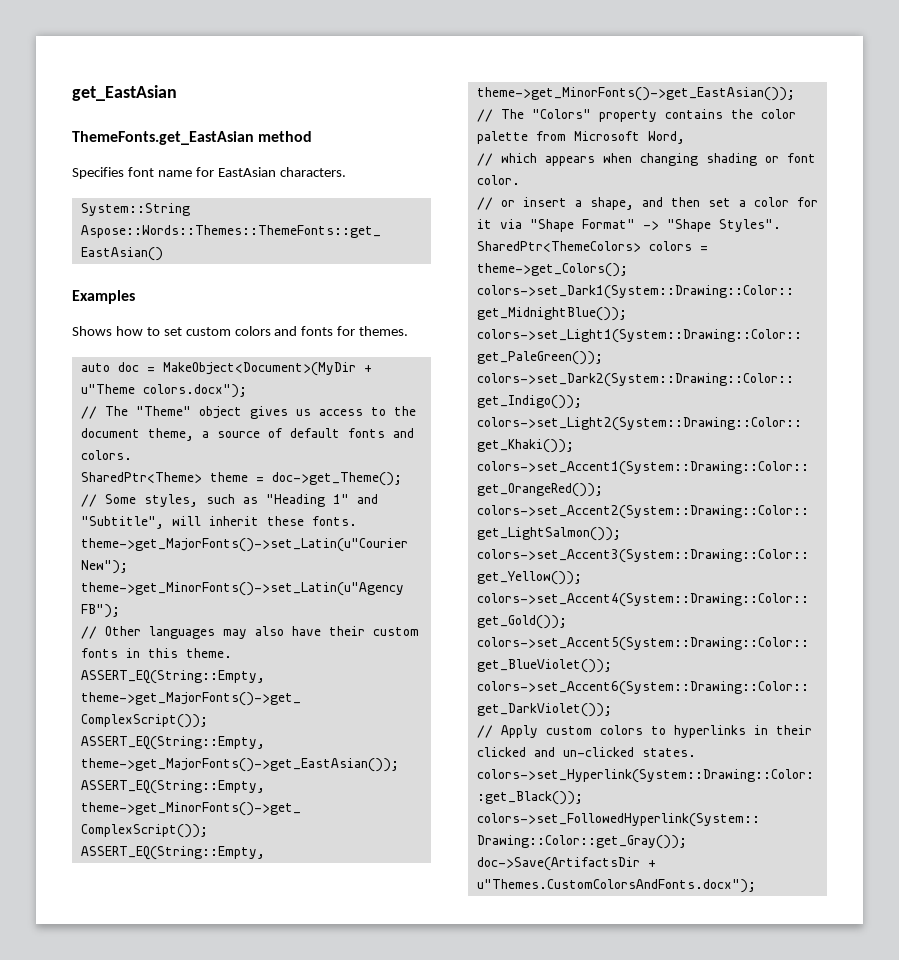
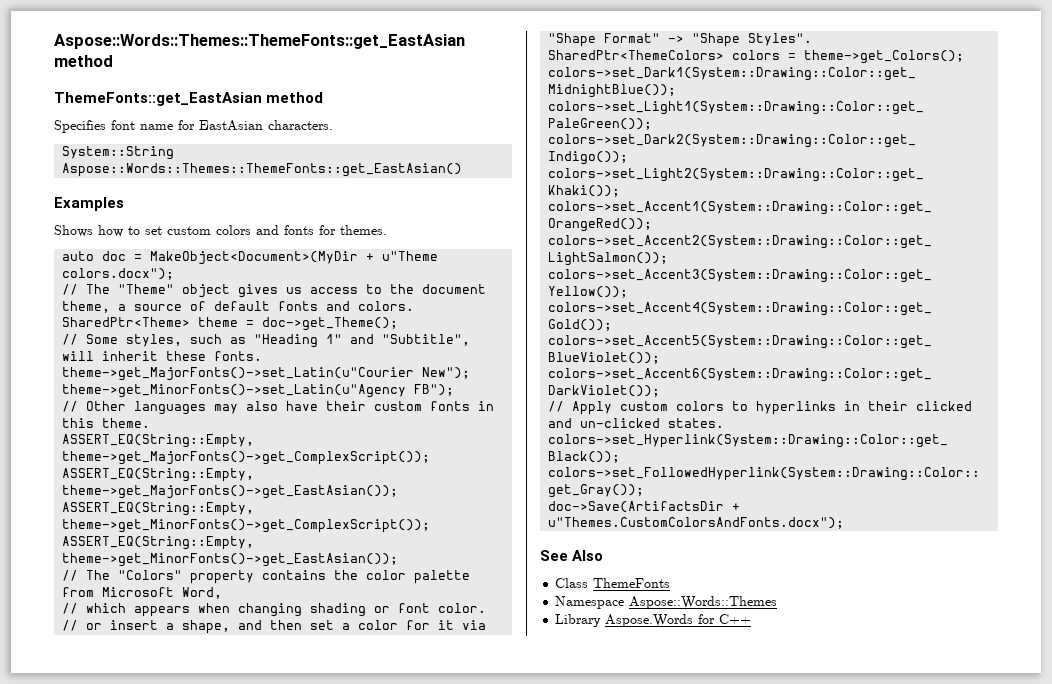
[72,85,177,101] [72,131,254,145] get_EastAsian // ThemeFonts.get_EastAsian -> [54,34,465,49] [54,55,113,67] [54,92,262,106] Aspose::Words::Themes::ThemeFonts::get_EastAsian method // ThemeFonts::get_EastAsian
(756, 886) none -> [540,550,604,561] [555,578,671,588] [555,596,778,609] [555,614,752,627] // See Also // Class ThemeFonts // Namespace Aspose::Words::Themes // Library Aspose.Words for C++

